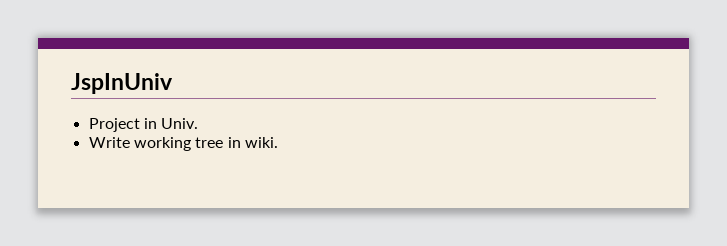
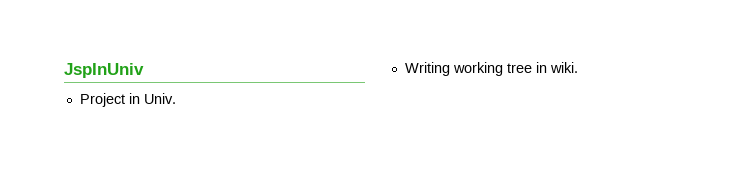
[88,137,130,148] Write -> [404,62,450,76] Writing

